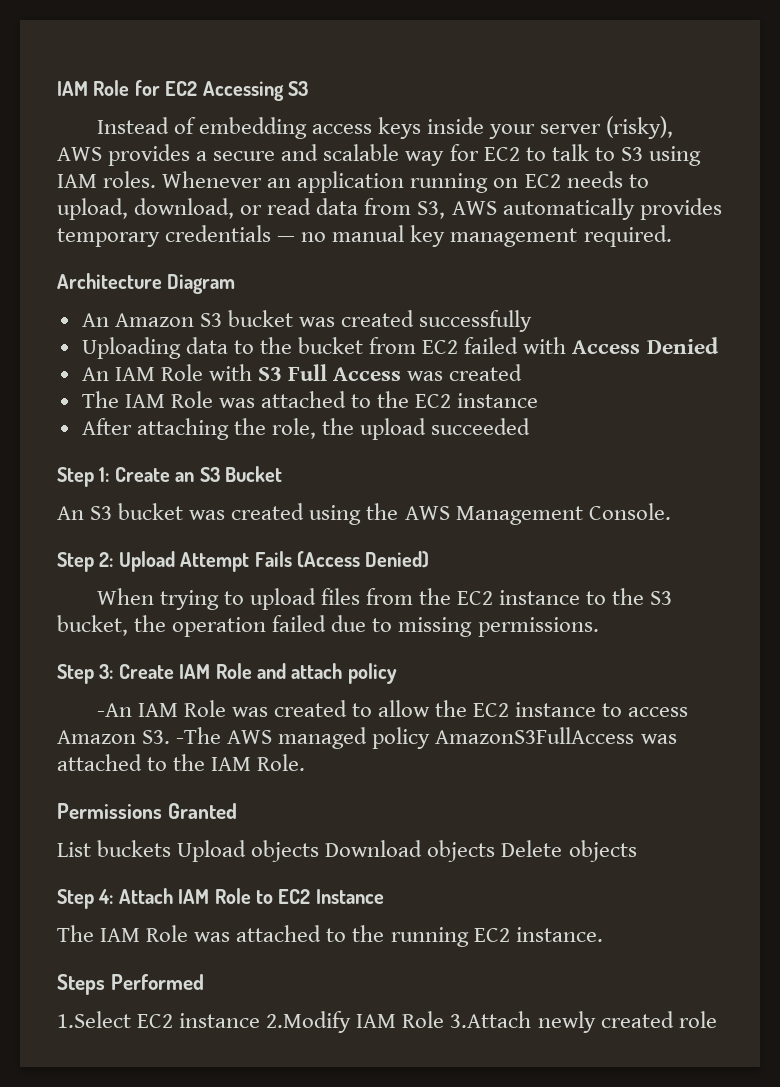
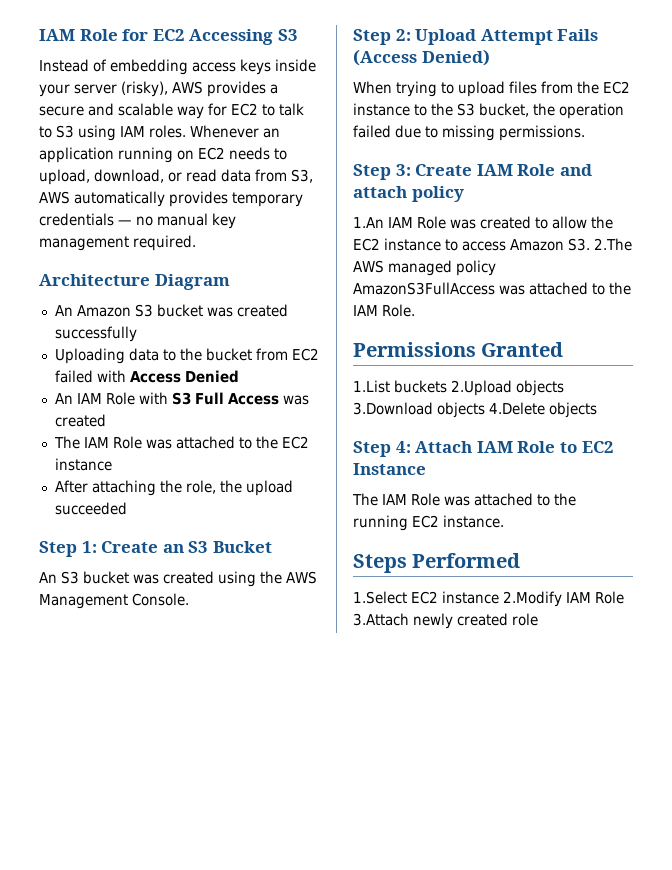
[96,703,132,717] -An -> [353,217,384,228] 1.An
[176,727,222,744] -The -> [594,238,632,251] 2.The
[57,840,563,862] List buckets Upload objects Download objects Delete -> [353,380,564,396] [353,402,545,418] 1.List buckets 2.Upload objects 3.Download objects 4.Delete

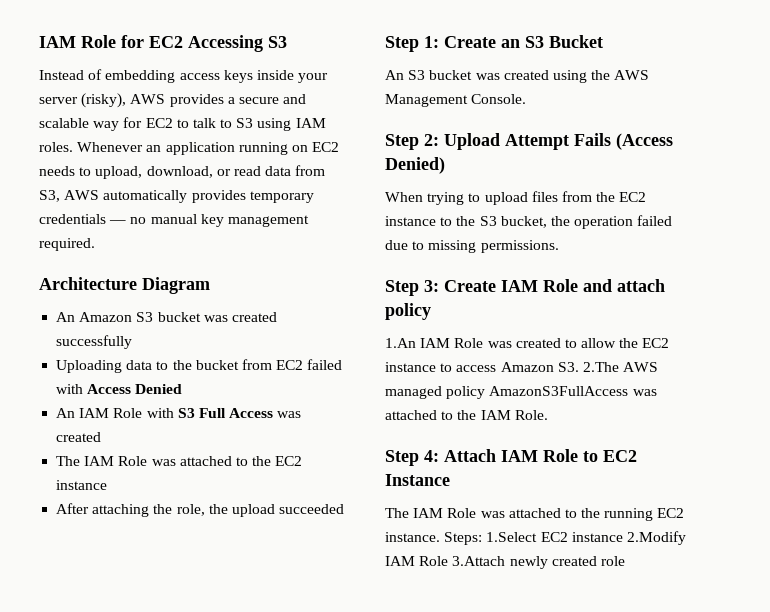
[353,342,564,357] [353,380,564,396] [353,402,597,418] // Permissions Granted // 1.List buckets 2.Upload objects 3.Download objects 4.Delete objects -> (548, 415) none
[353,553,521,573] // Steps Performed // -> [444,532,483,545] Steps:

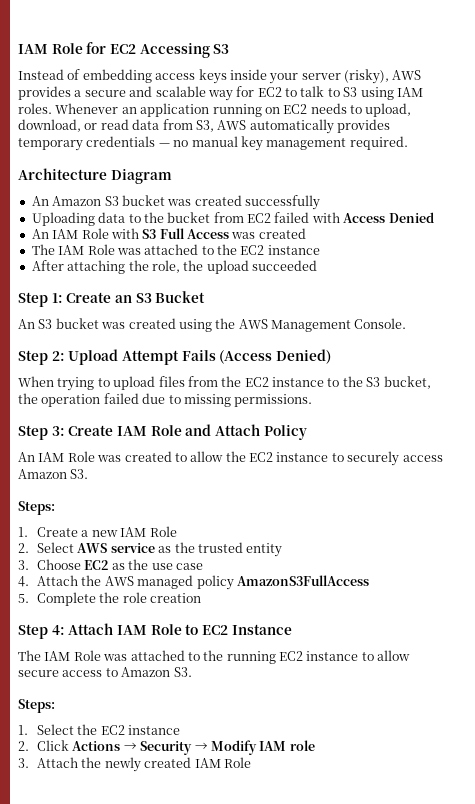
[617,279,665,292] [385,303,431,320] [385,338,416,348] attach policy // 1.An -> [214,424,307,440] [18,452,35,462] Attach Policy // An
(453, 367) none -> [347,451,400,466] securely
[582,362,659,372] [385,386,657,399] [385,410,548,420] 2.The AWS managed policy AmazonS3FullAccess was attached to the IAM Role. -> [18,501,55,515] [18,526,177,537] [18,542,283,557] [18,559,203,570] [18,575,369,590] [18,592,202,606] // Steps: // 1. Create a new IAM Role // 2. Select AWS service as the trusted entity // 3. Choose EC2 as the use case // 4. Attach the AWS managed policy AmazonS3FullAccess // 5. Complete the role creation
[385,531,686,545] [385,556,625,569] instance. Steps: 1.Select EC2 instance 2.Modify IAM Role 3.Attach newly created role -> [306,650,411,661] [18,667,192,677] [18,699,55,713] [18,724,181,735] [18,740,315,755] [18,757,251,772] instance to allow secure access to Amazon S3. // Steps: // 1. Select the EC2 instance // 2. Click Actions → Security → Modify IAM role // 3. Attach the newly created IAM Role

